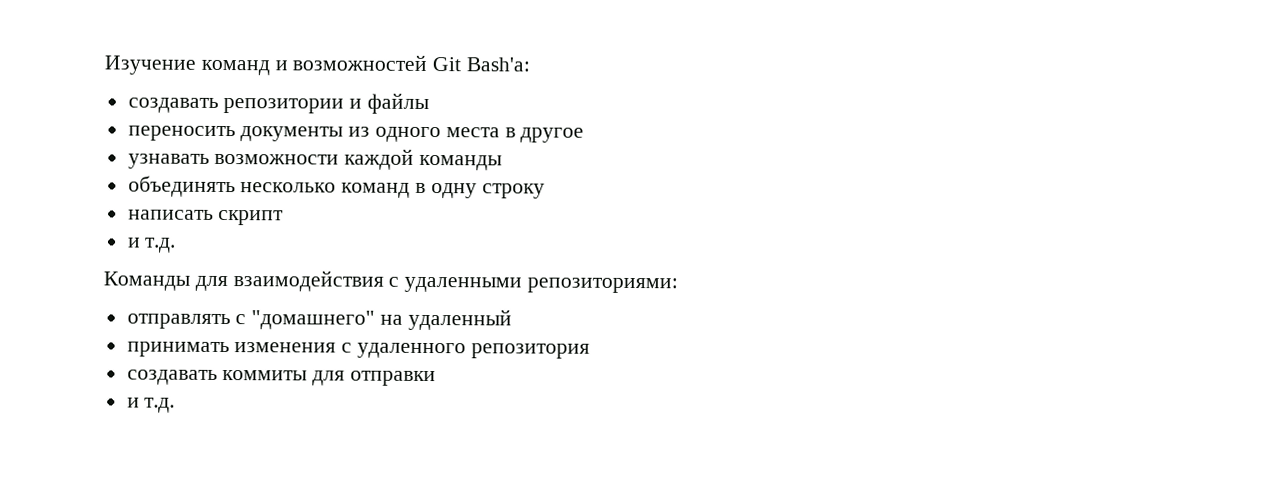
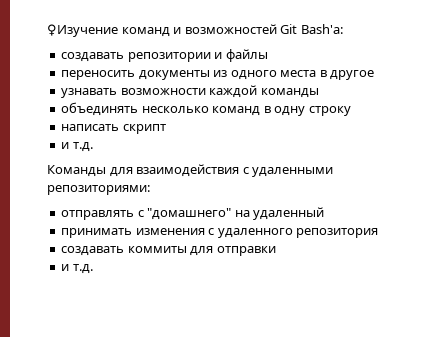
[104,55,196,75] Изучение -> [47,24,118,37] ♀Изучение

